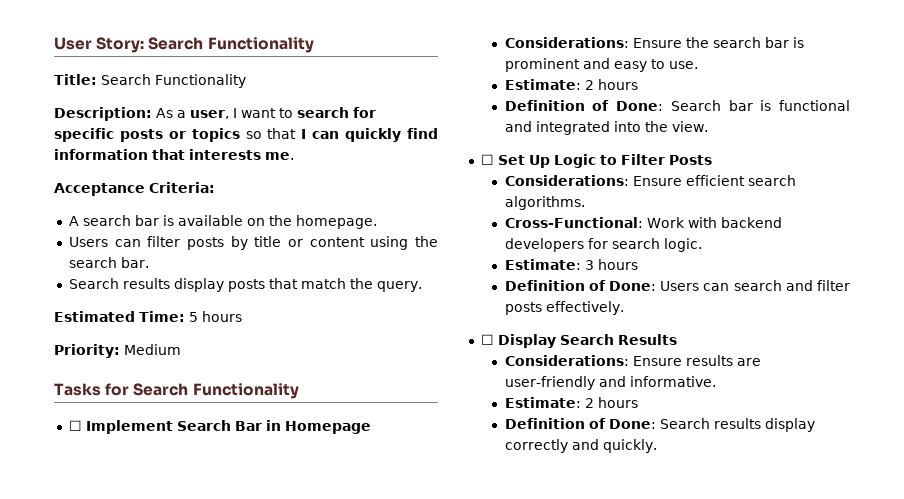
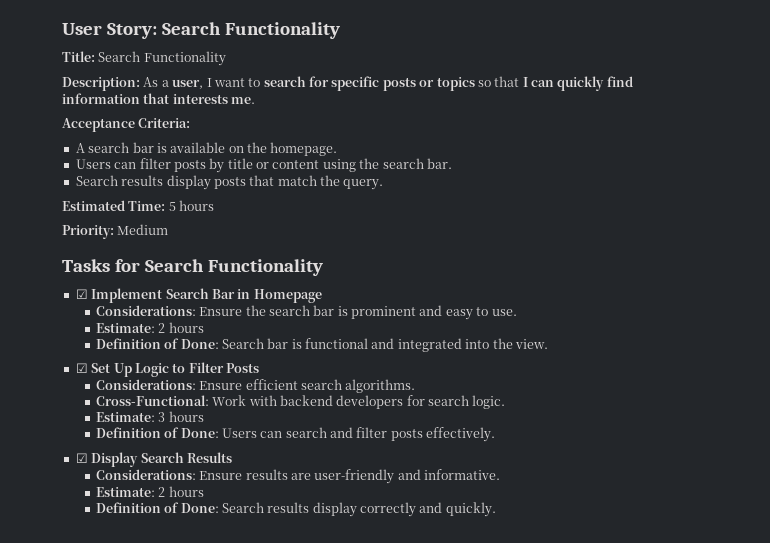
[68,420,82,431] ☐ -> [75,289,88,299] ☑
[480,154,494,165] ☐ -> [75,363,88,373] ☑
[480,334,494,345] ☐ -> [75,453,88,463] ☑

